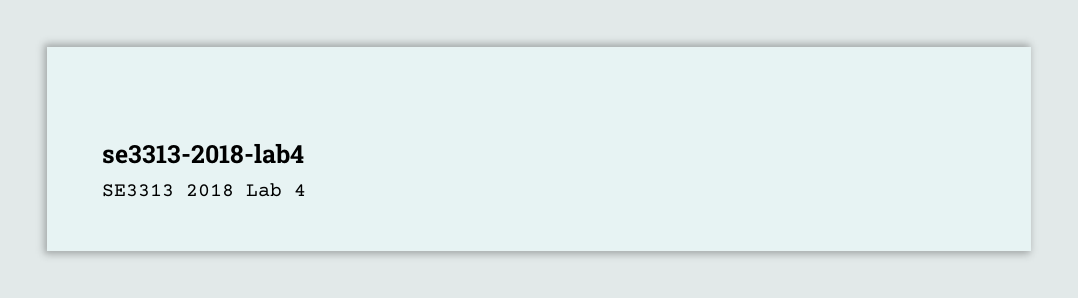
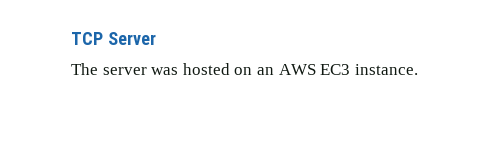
[102,143,304,164] [102,183,306,197] se3313-2018-lab4 // SE3313 2018 Lab 4 -> [71,32,156,45] [71,63,418,75] TCP Server // The server was hosted on an AWS EC3 instance.

